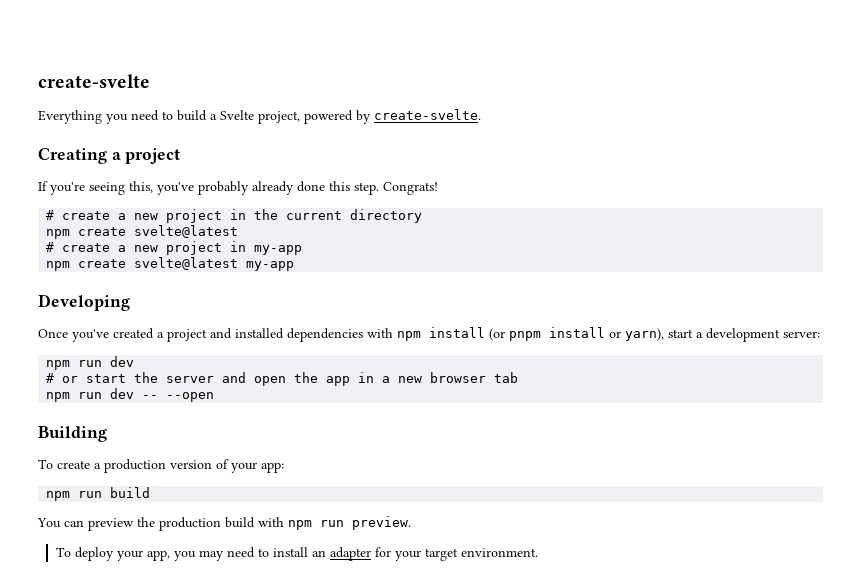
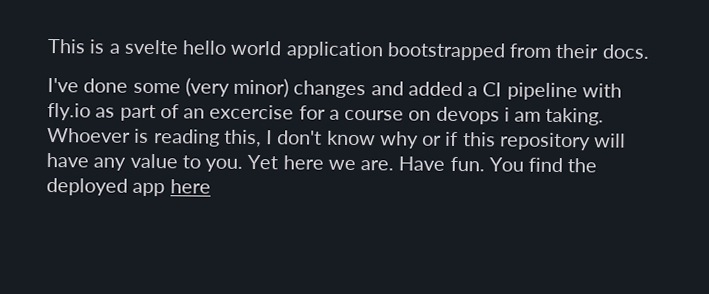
[38,74,150,88] [38,109,481,124] [38,148,181,164] [38,181,438,195] [46,209,423,223] [46,225,239,239] [46,241,303,255] [46,257,295,271] [38,294,130,311] [38,327,820,342] [46,356,135,370] [46,372,519,386] [46,388,215,402] [38,426,107,442] [38,459,284,473] [46,487,151,501] [37,516,411,531] [56,547,539,561] create-svelte // Everything you need to build a Svelte project, powered by create-svelte. // Creating a project // If you're seeing this, you've probably already done this step. Congrats! // # create a new project in the current directory // npm create svelte@latest // # create a new project in my-app // npm create svelte@latest my-app // Developing // Once you've created a project and installed dependencies with npm install (or pnpm install or yarn), start a development server: // npm run dev // # or start the server and open the app in a new browser tab // npm run dev -- --open // Building // To create a production version of your app: // npm run build // You can preview the production build with npm run preview. // To deploy your app, you may need to install an adapter for your target environment. -> [47,38,650,61] [47,77,622,101] [47,102,605,126] [47,127,627,151] [46,152,598,173] [46,177,211,197] This is a svelte hello world application bootstrapped from their docs. // I've done some (very minor) changes and added a CI pipeline with fly.io as part of an excercise for a course on devops i am taking. Whoever is reading this, I don't know why or if this repository will have any value to you. Yet here we are. Have fun. You find the deployed app here

